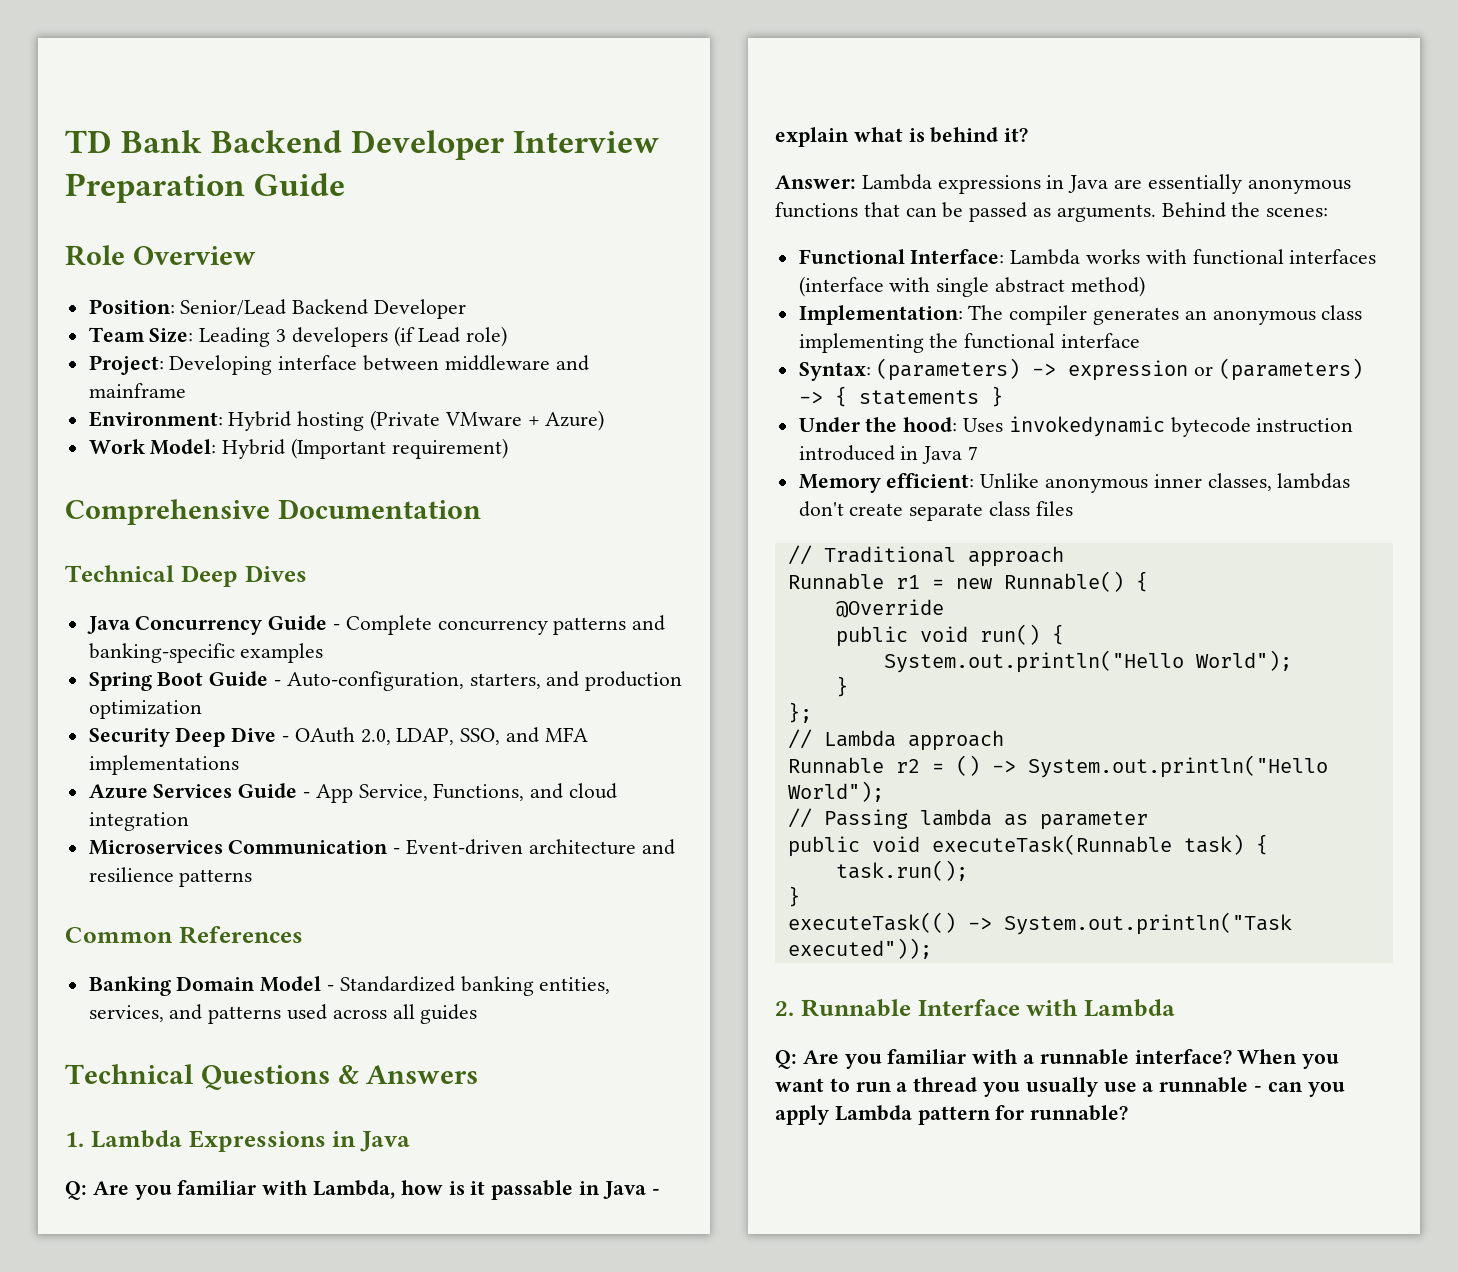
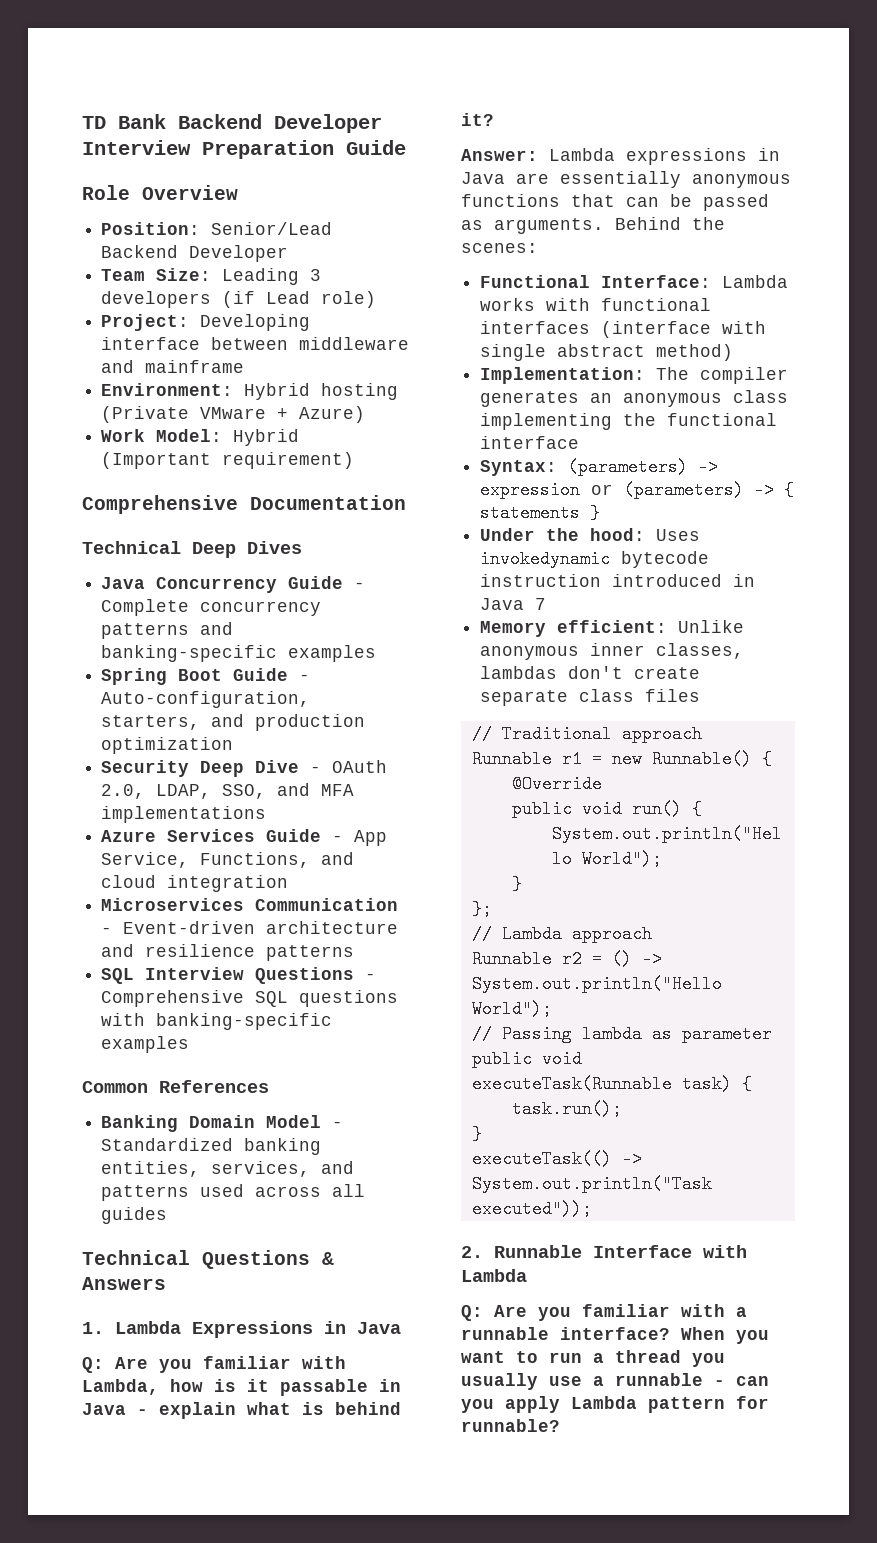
(253, 878) none -> [101,967,377,984] [101,990,399,1007] [101,1013,333,1030] [101,1036,190,1053] // SQL Interview Questions - Comprehensive SQL questions with banking-specific examples

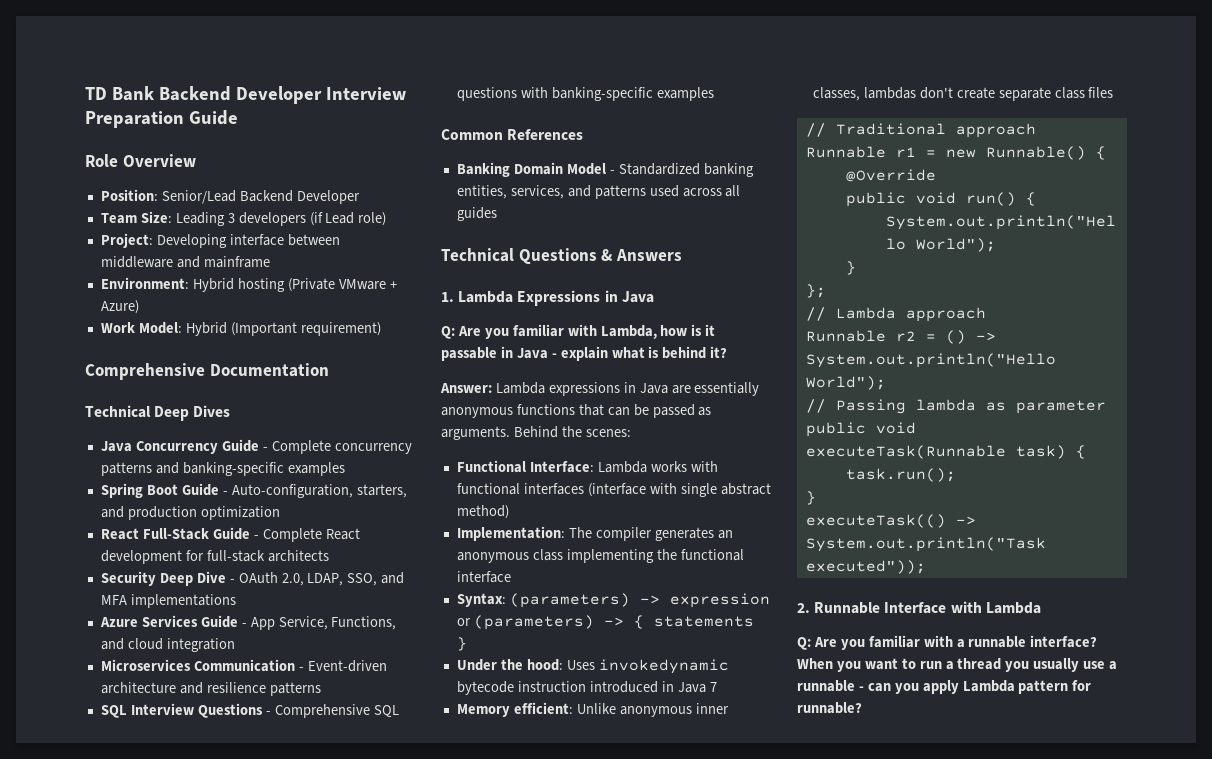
(234, 745) none -> [100,527,360,542] [100,550,329,564] // React Full-Stack Guide - Complete React development for full-stack architects

